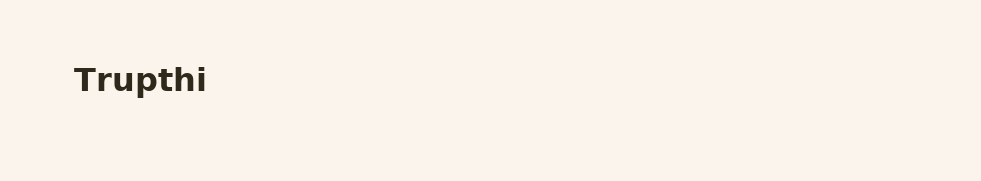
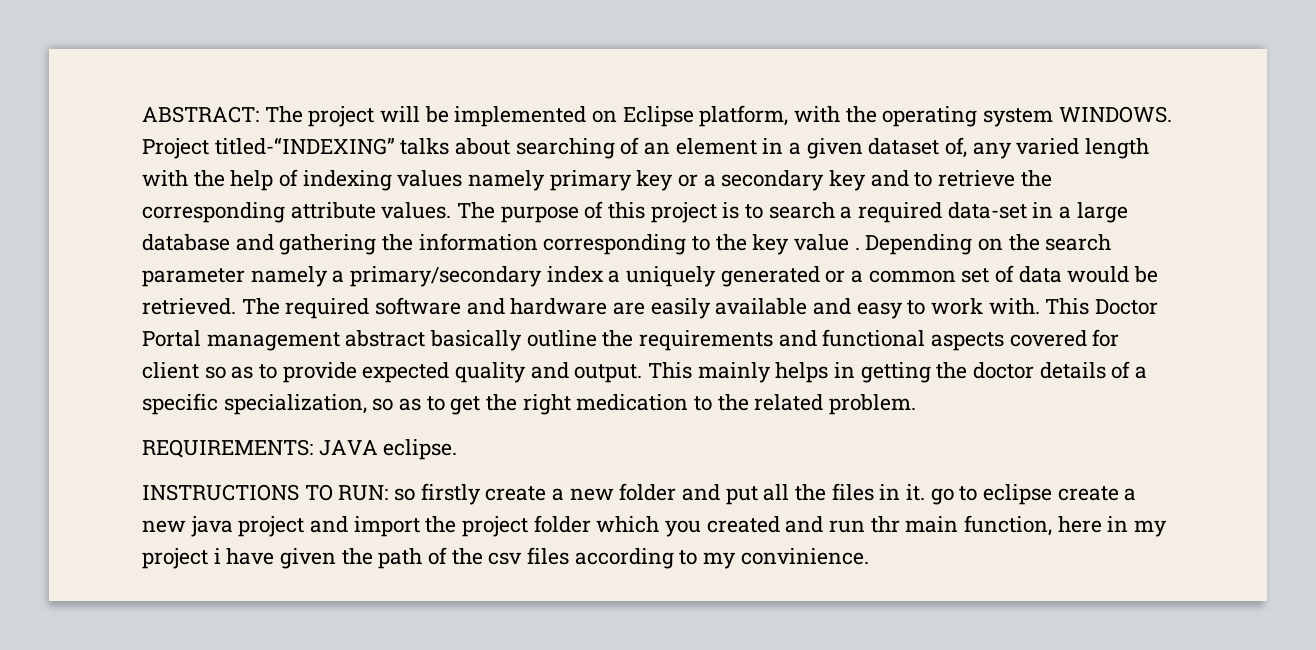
[74,67,207,98] Trupthi -> [142,105,1172,127] [142,137,1150,159] [142,169,1052,191] [142,201,1128,223] [142,233,1112,255] [142,265,1159,287] [142,297,1159,319] [142,329,1120,351] [142,361,1148,383] [142,393,917,415] [142,439,458,460] [142,483,1137,505] [142,515,1168,537] [142,547,869,569] ABSTRACT: The project will be implemented on Eclipse platform, with the operating system WINDOWS. Project titled-“INDEXING” talks about searching of an element in a given dataset of, any varied length with the help of indexing values namely primary key or a secondary key and to retrieve the corresponding attribute values. The purpose of this project is to search a required data-set in a large database and gathering the information corresponding to the key value . Depending on the search parameter namely a primary/secondary index a uniquely generated or a common set of data would be retrieved. The required software and hardware are easily available and easy to work with. This Doctor Portal management abstract basically outline the requirements and functional aspects covered for client so as to provide expected quality and output. This mainly helps in getting the doctor details of a specific specialization, so as to get the right medication to the related problem. // REQUIREMENTS: JAVA eclipse. // INSTRUCTIONS TO RUN: so firstly create a new folder and put all the files in it. go to eclipse create a new java project and import the project folder which you created and run thr main function, here in my project i have given the path of the csv files according to my convinience.

